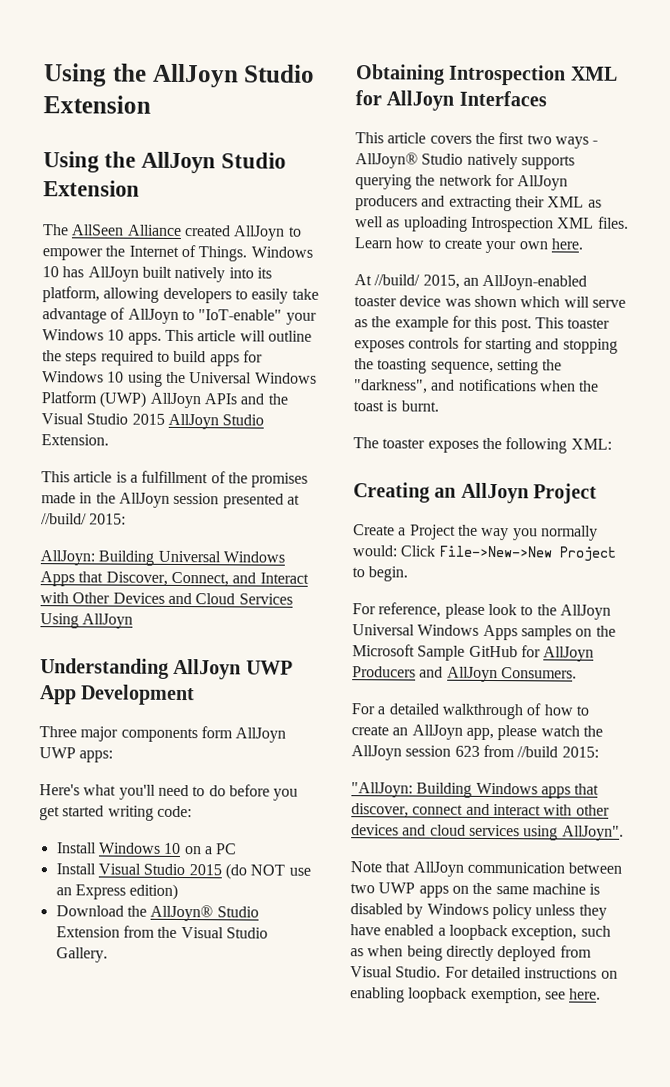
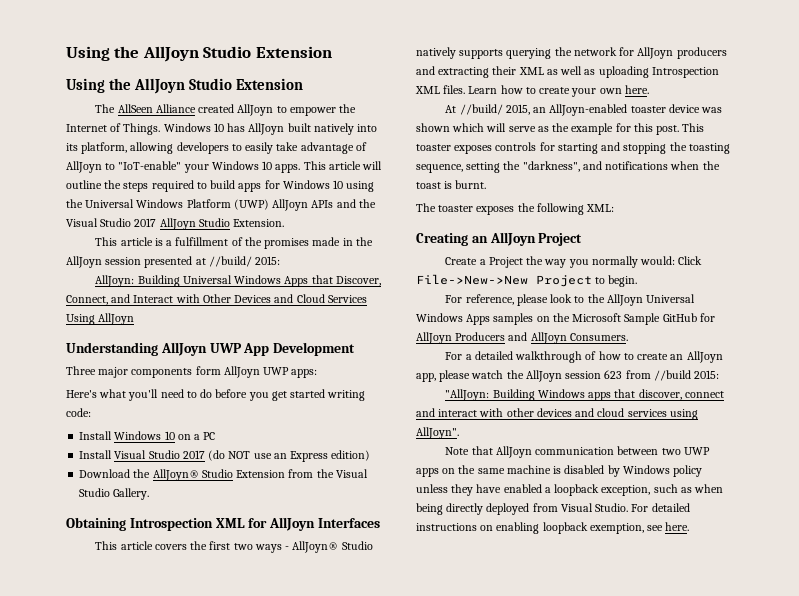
[131,413,165,425] 2015 -> [134,218,157,227] 2017
[188,864,222,876] 2015 -> [182,450,205,459] 2017

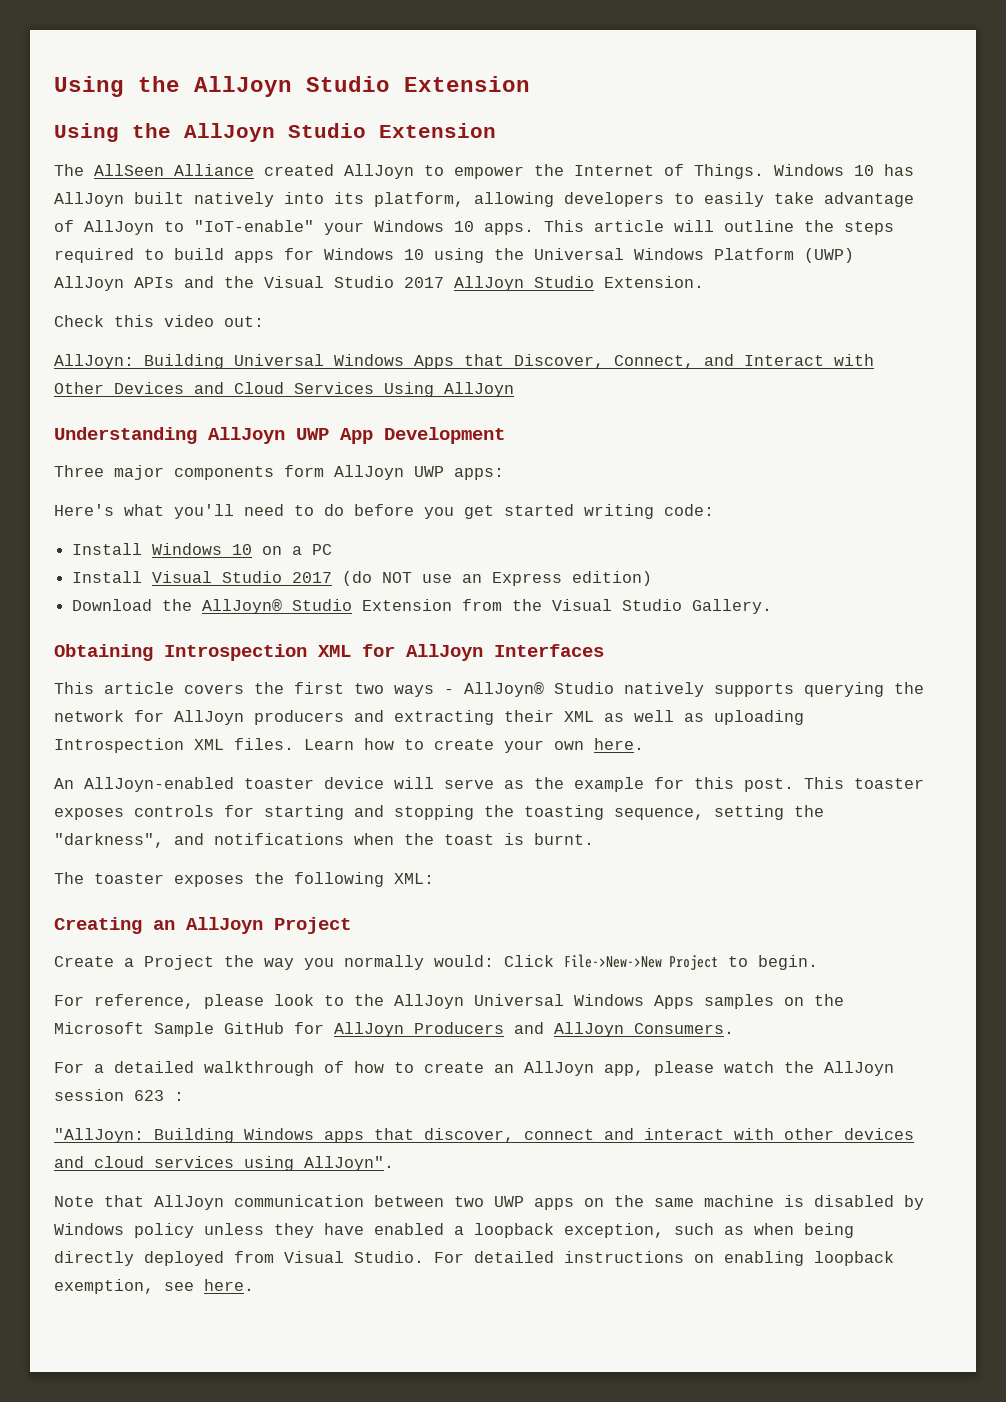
[95,237,373,249] [66,256,281,268] This article is a fulfillment of the promises made in the AllJoyn session presented at //build/ 2015: -> [54,315,264,327] Check this video out:
[445,104,723,116] [416,123,485,132] At //build/ 2015, an AllJoyn-enabled toaster device was shown which -> [54,777,384,792] An AllJoyn-enabled toaster device
[625,370,720,381] from //build 2015: -> [174,1092,184,1101] :

